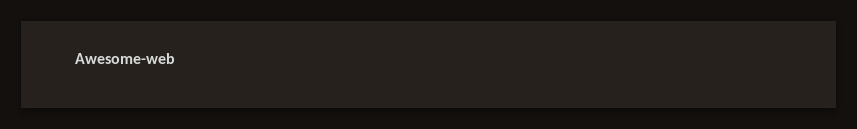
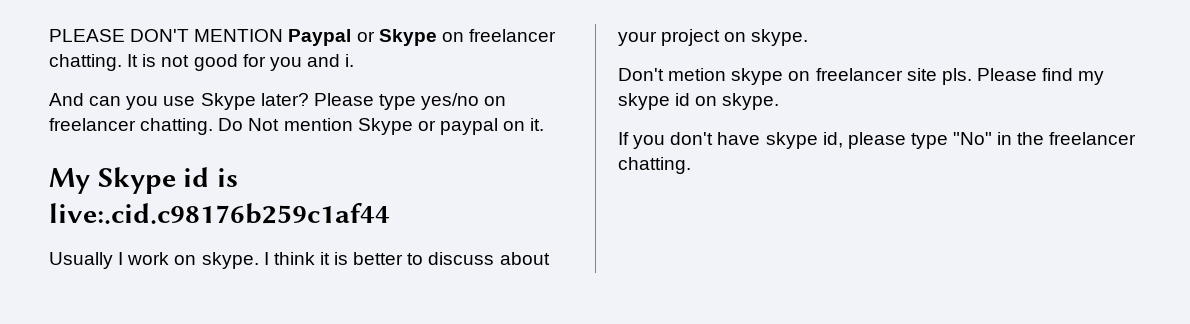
[75,53,175,64] Awesome-web -> [49,29,556,46] [49,54,355,71] [49,93,507,110] [49,118,545,135] [49,167,239,194] [49,203,390,224] [49,252,550,269] [618,29,809,46] [618,68,1105,85] [618,93,780,110] [618,132,1137,149] [618,157,691,174] PLEASE DON'T MENTION Paypal or Skype on freelancer chatting. It is not good for you and i. // And can you use Skype later? Please type yes/no on freelancer chatting. Do Not mention Skype or paypal on it. // My Skype id is live:.cid.c98176b259c1af44 // Usually I work on skype. I think it is better to discuss about your project on skype. // Don't metion skype on freelancer site pls. Please find my skype id on skype. // If you don't have skype id, please type "No" in the freelancer chatting.

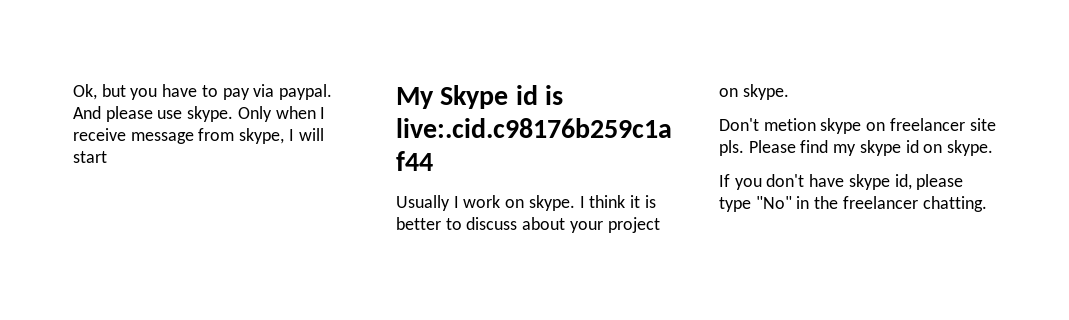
[49,29,556,46] [49,54,355,71] [49,93,507,110] [49,118,545,135] PLEASE DON'T MENTION Paypal or Skype on freelancer chatting. It is not good for you and i. // And can you use Skype later? Please type yes/no on freelancer chatting. Do Not mention Skype or paypal on it. -> [73,84,333,100] [73,106,326,122] [73,128,324,144] [73,151,107,163] Ok, but you have to pay via paypal. And please use skype. Only when I receive message from skype, I will start

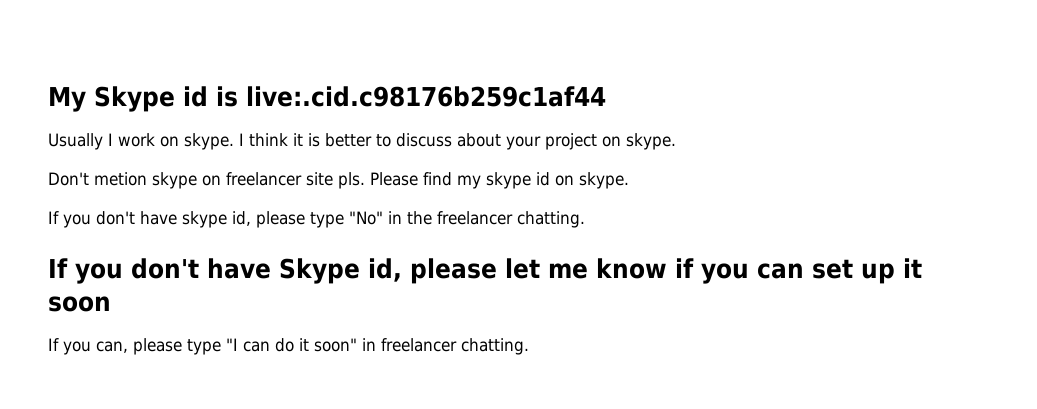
[73,84,333,100] [73,106,326,122] [73,128,324,144] [73,151,107,163] Ok, but you have to pay via paypal. And please use skype. Only when I receive message from skype, I will start // -> (48, 99) none
(987, 204) none -> [48,258,922,284] [48,296,111,312] [48,338,529,355] // If you don't have Skype id, please let me know if you can set up it soon // If you can, please type "I can do it soon" in freelancer chatting.

